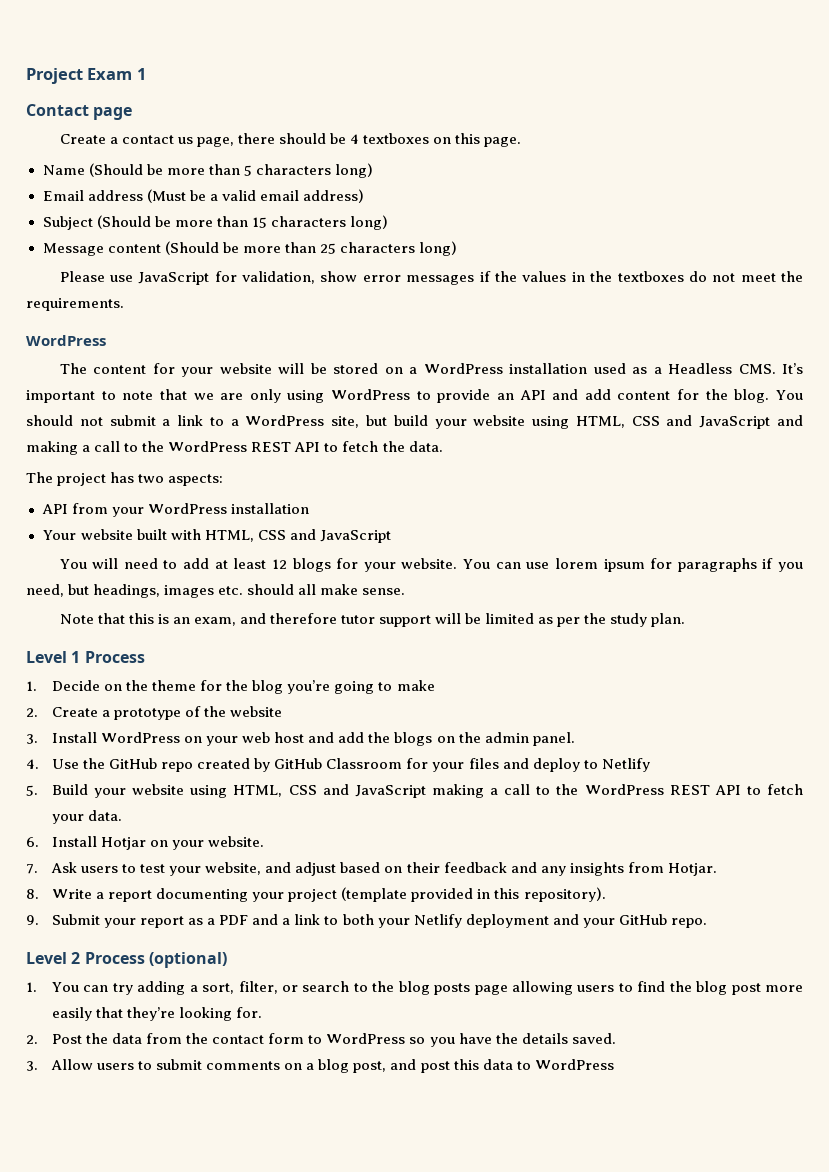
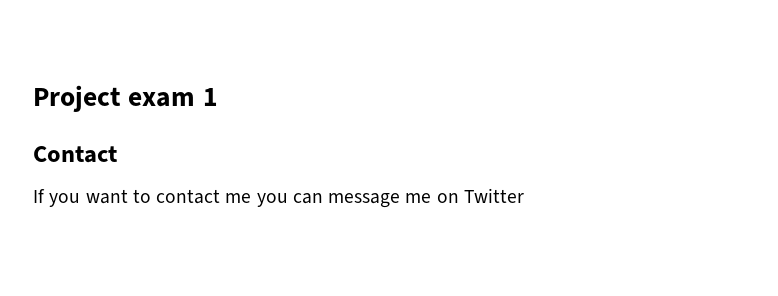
[87,68,133,80] Exam -> [128,92,196,107] exam
[93,107,133,120] [59,133,522,147] [42,163,373,178] [42,189,364,203] [42,215,388,230] [42,241,457,256] [59,271,804,285] [26,298,124,311] [26,335,106,346] [59,363,804,377] [26,389,804,403] [26,415,804,429] [26,441,443,455] [26,472,224,486] [41,503,309,517] [42,529,391,543] [59,558,803,572] [26,584,406,598] [59,613,686,627] [26,651,145,663] [26,680,435,694] [26,706,283,720] [26,732,575,746] [26,758,650,772] [26,784,803,798] [52,810,123,824] [26,836,265,850] [26,862,717,876] [26,887,606,902] [26,914,707,928] [26,952,227,968] [26,981,804,995] [52,1007,263,1021] [26,1033,616,1047] [26,1059,614,1073] page // Create a contact us page, there should be 4 textboxes on this page. // Name (Should be more than 5 characters long) // Email address (Must be a valid email address) // Subject (Should be more than 15 characters long) // Message content (Should be more than 25 characters long) // Please use JavaScript for validation, show error messages if the values in the textboxes do not meet the requirements. // WordPress // The content for your website will be stored on a WordPress installation used as a Headless CMS. It’s important to note that we are only using WordPress to provide an API and add content for the blog. You should not submit a link to a WordPress site, but build your website using HTML, CSS and JavaScript and making a call to the WordPress REST API to fetch the data. // The project has two aspects: // API from your WordPress installation // Your website built with HTML, CSS and JavaScript // You will need to add at least 12 blogs for your website. You can use lorem ipsum for paragraphs if you need, but headings, images etc. should all make sense. // Note that this is an exam, and therefore tutor support will be limited as per the study plan. // Level 1 Process // 1. Decide on the theme for the blog you’re going to make // 2. Create a prototype of the website // 3. Install WordPress on your web host and add the blogs on the admin panel. // 4. Use the GitHub repo created by GitHub Classroom for your files and deploy to Netlify // 5. Build your website using HTML, CSS and JavaScript making a call to the WordPress REST API to fetch your data. // 6. Install Hotjar on your website. // 7. Ask users to test your website, and adjust based on their feedback and any insights from Hotjar. // 8. Write a report documenting your project (template provided in this repository). // 9. Submit your report as a PDF and a link to both your Netlify deployment and your GitHub repo. // Level 2 Process (optional) // 1. You can try adding a sort, filter, or search to the blog posts page allowing users to find the blog post more easily that they’re looking for. // 2. Post the data from the contact form to WordPress so you have the details saved. // 3. Allow users to submit comments on a blog post, and post this data to WordPress -> [33,188,524,208] // If you want to contact me you can message me on Twitter

